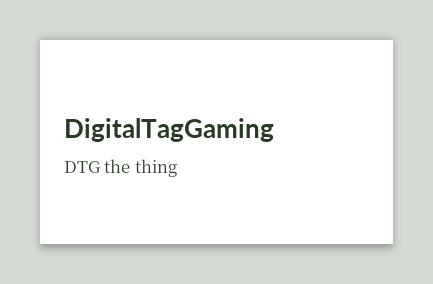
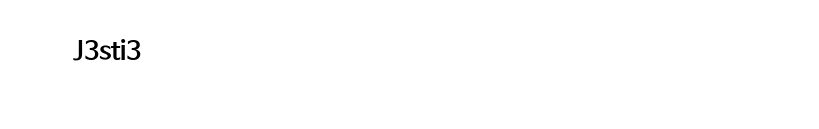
[64,118,274,142] [64,159,177,177] DigitalTagGaming // DTG the thing -> [73,39,141,61] J3sti3

